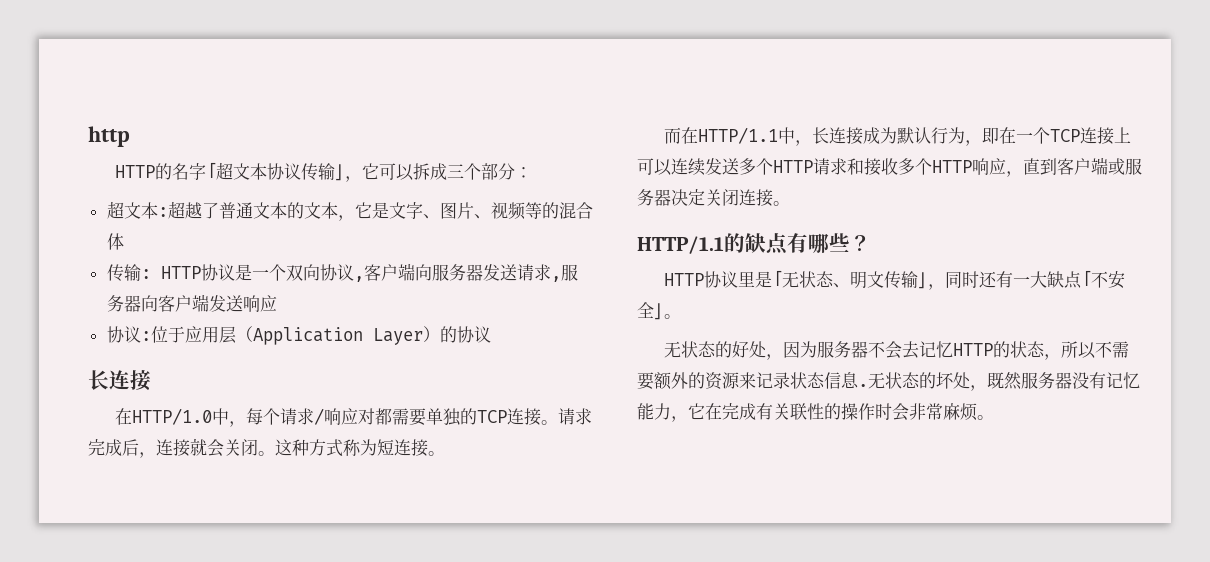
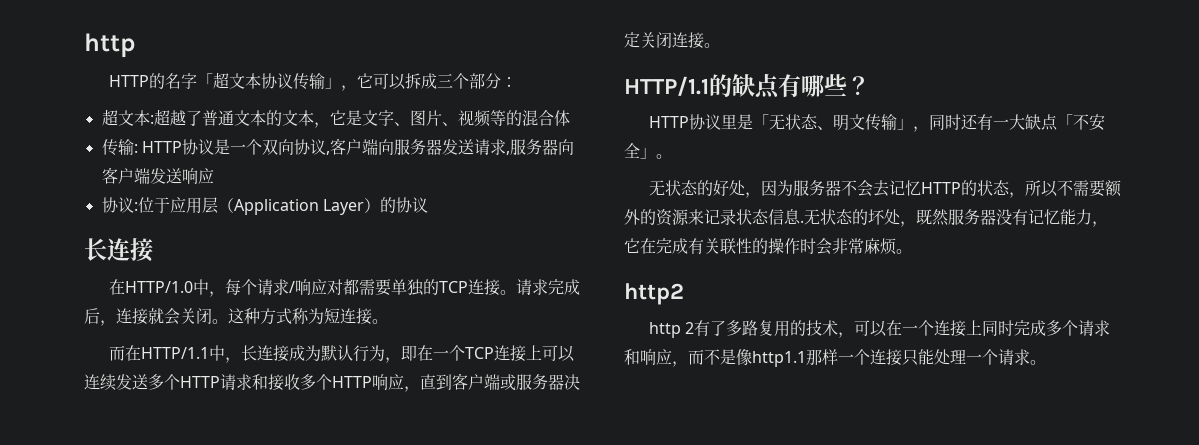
(994, 417) none -> [624,283,684,305] [649,320,1111,338] [624,349,1046,367] // http2 // http 2有了多路复用的技术，可以在一个连接上同时完成多个请求和响应，而不是像http1.1那样一个连接只能处理一个请求。

